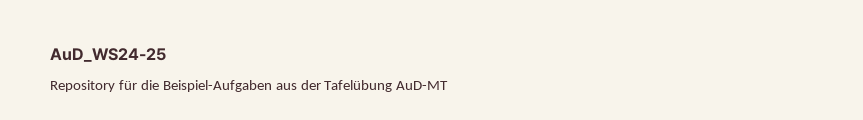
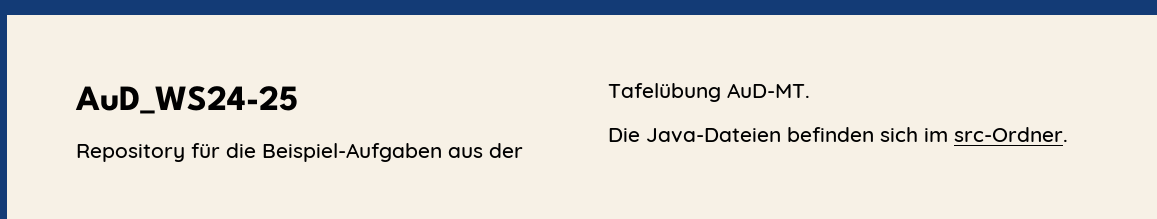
[396,81,449,90] AuD-MT -> [727,83,810,98] [608,127,1068,143] AuD-MT. // Die Java-Dateien befinden sich im src-Ordner.

